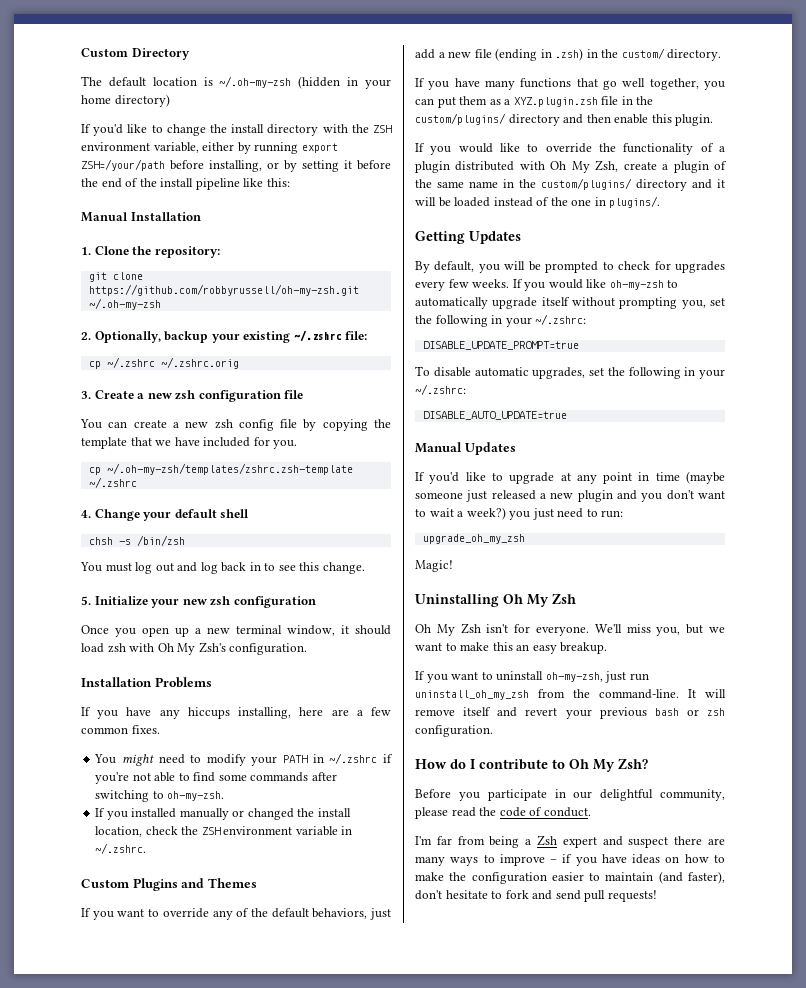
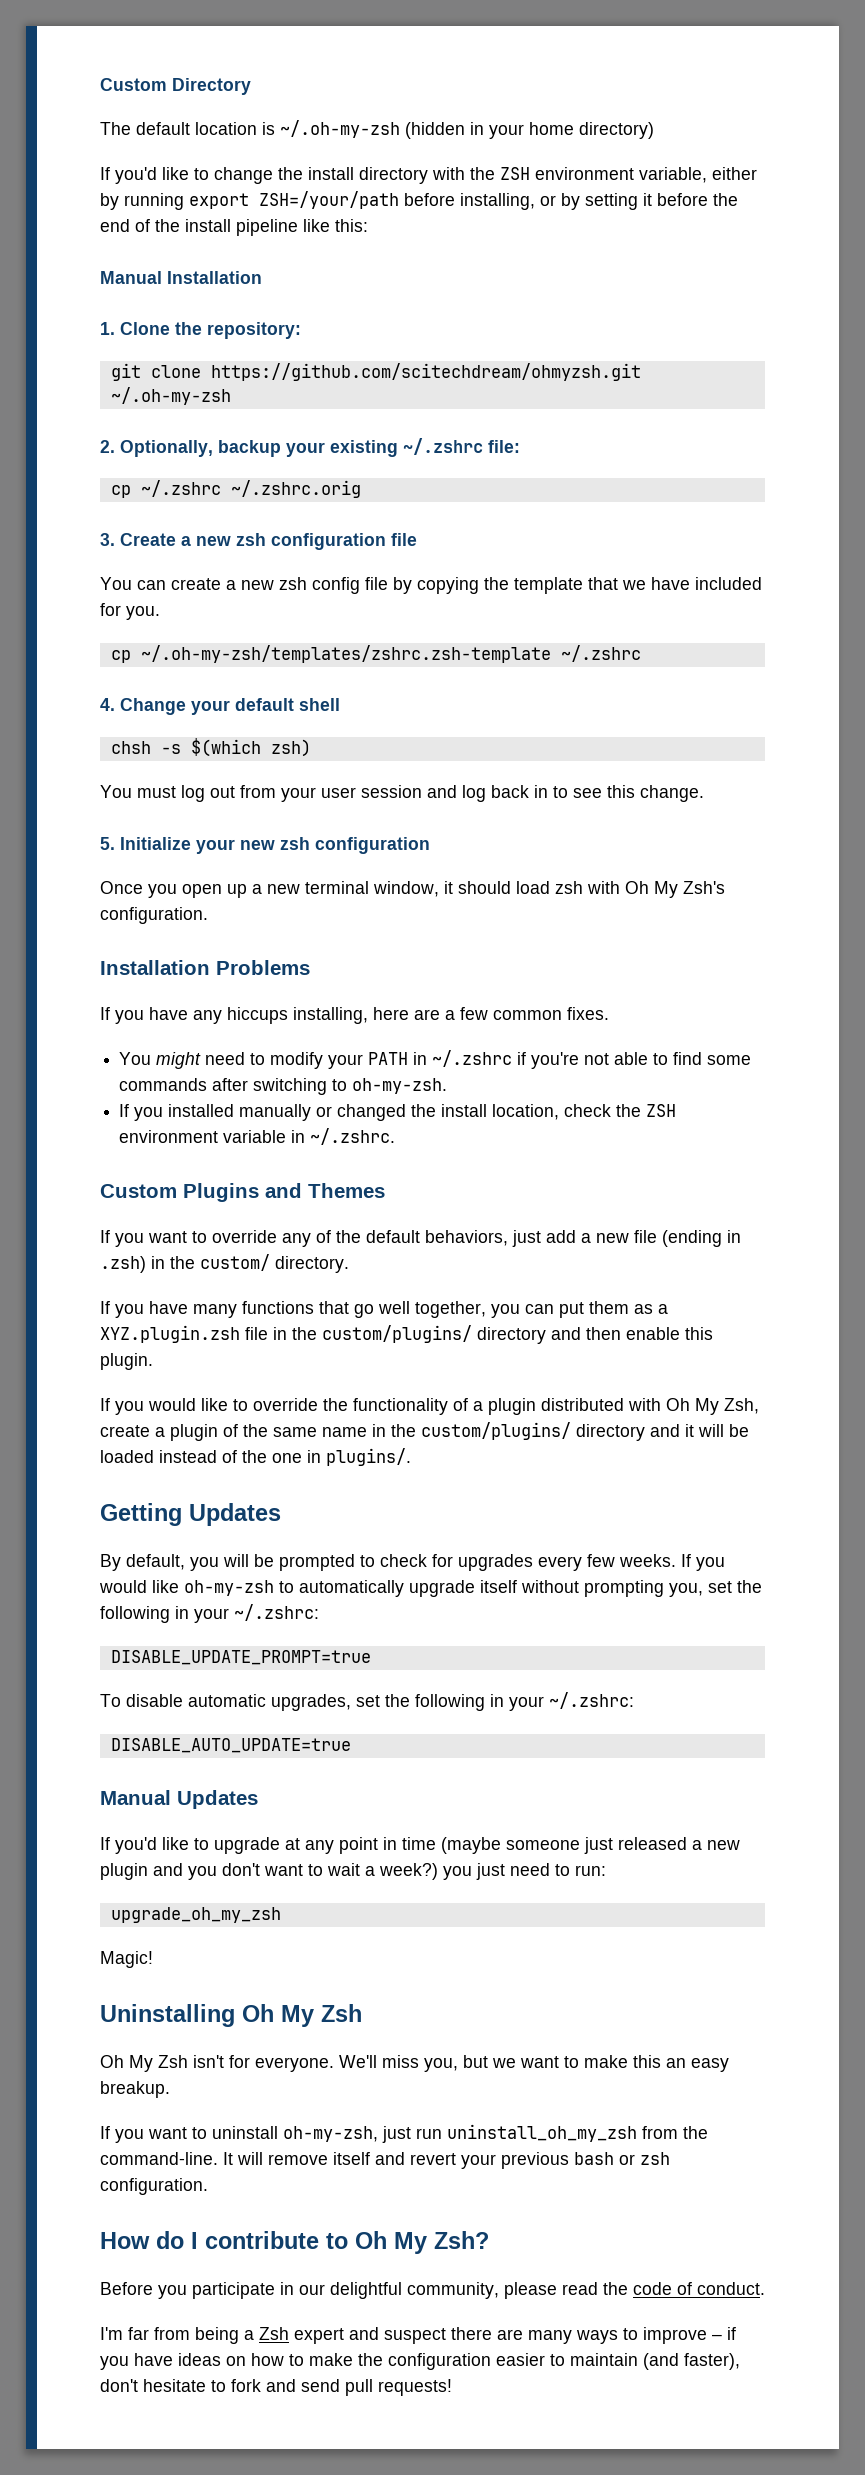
[88,284,359,296] https://github.com/robbyrussell/oh-my-zsh.git -> [210,363,641,381] https://github.com/scitechdream/ohmyzsh.git
[136,535,185,546] /bin/zsh -> [190,738,311,757] $(which zsh)
(174, 567) none -> [240,785,422,802] from your user session

